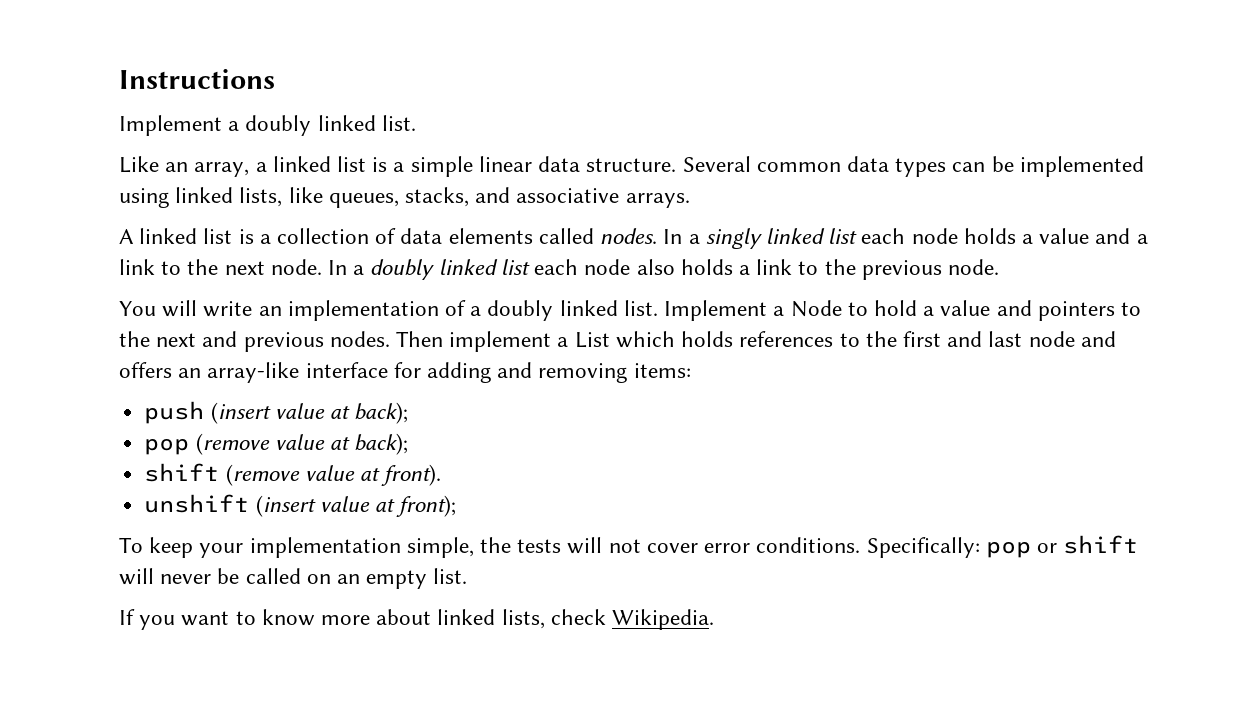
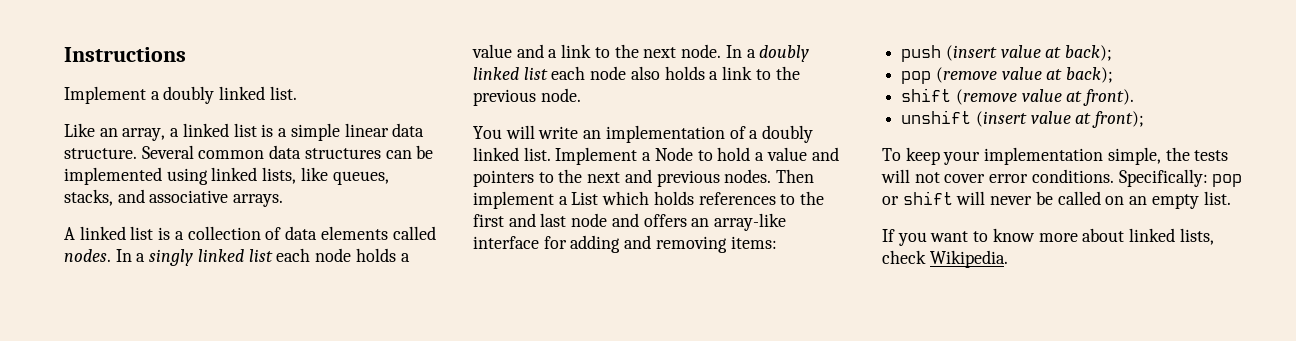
[895,158,947,177] types -> [304,148,381,159] structures

